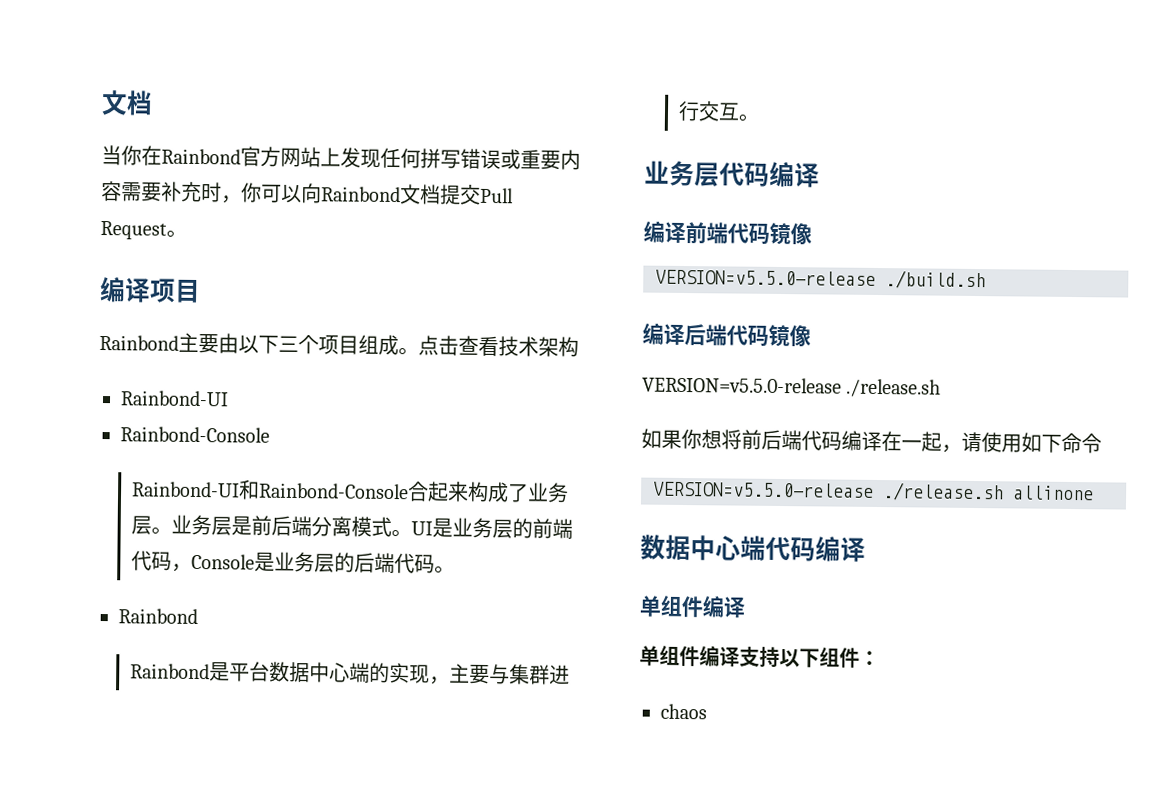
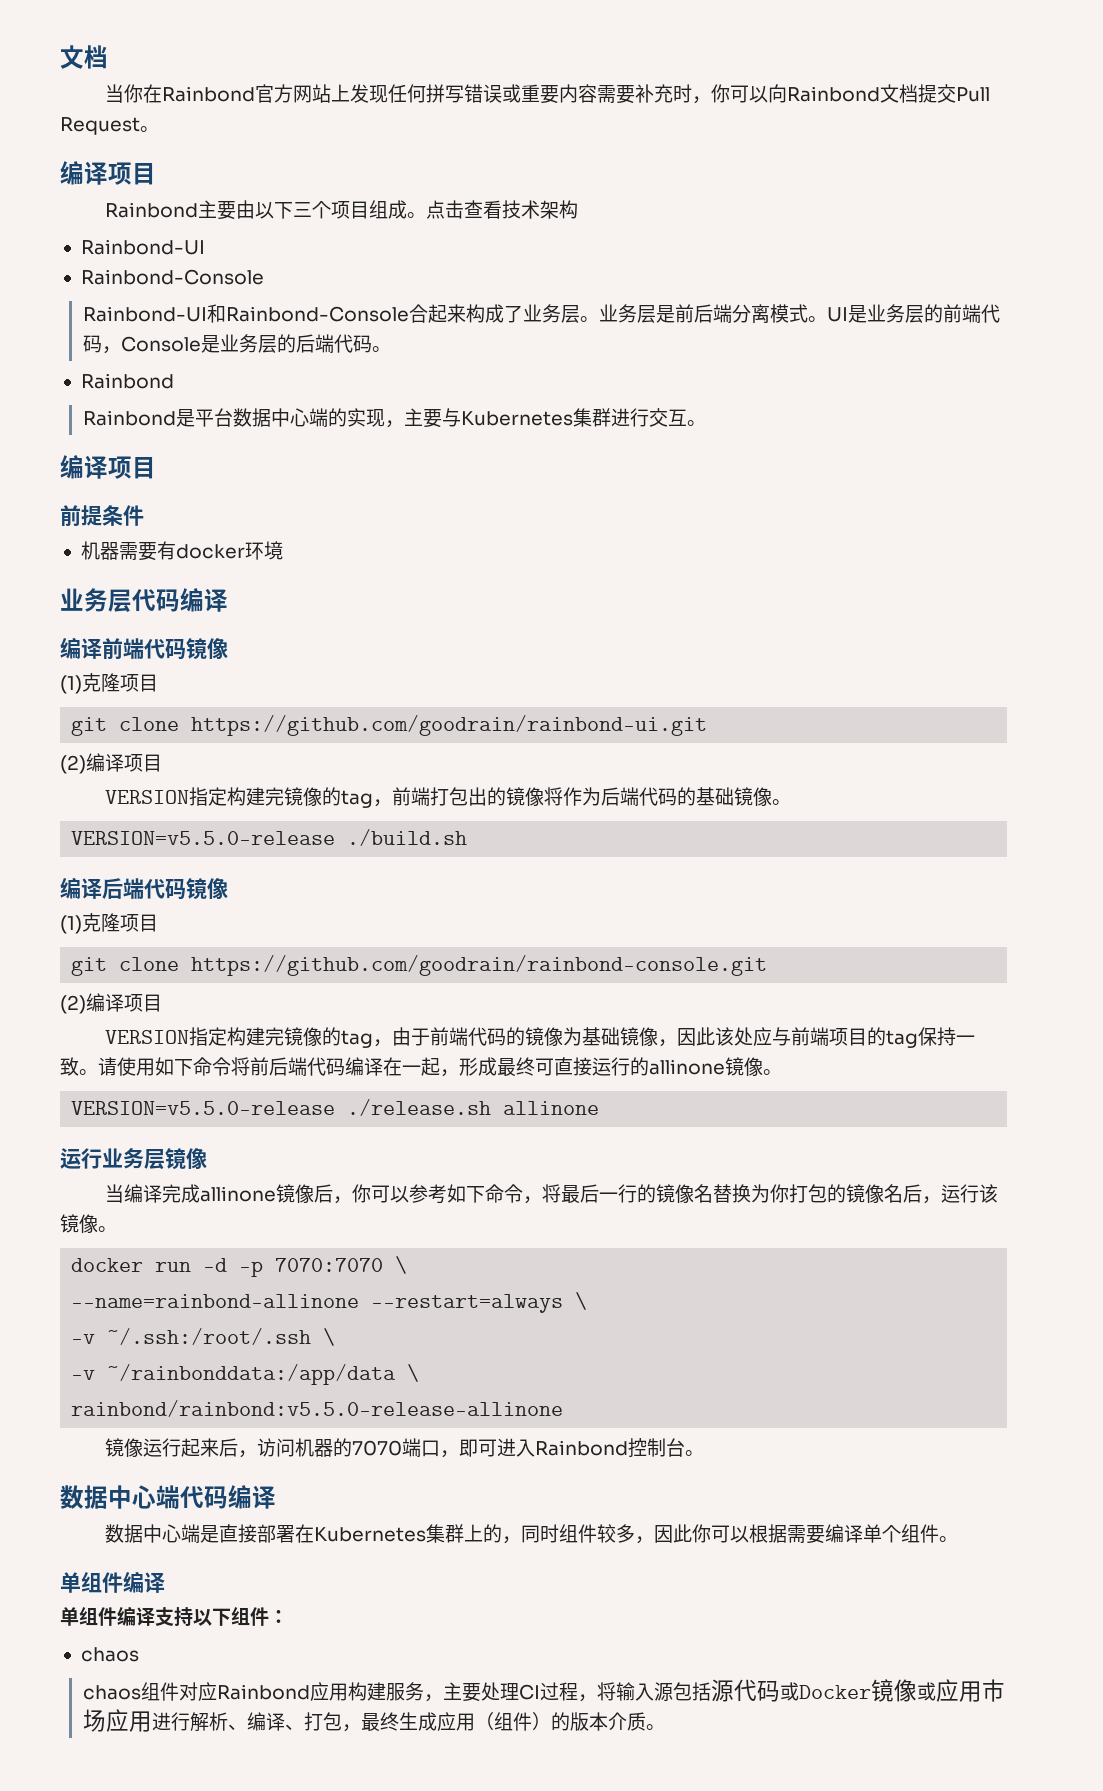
(511, 674) none -> [460,411,573,426] Kubernetes
(760, 117) none -> [60,455,156,479] [60,505,144,527] [80,541,283,561] // 编译项目 // 前提条件 // 机器需要有docker环境
(812, 234) none -> [60,673,158,694] [71,715,708,736] [60,753,162,774] [104,787,791,808] // (1)克隆项目 // git clone https://github.com/goodrain/rainbond-ui.git // (2)编译项目 // VERSION指定构建完镜像的tag，前端打包出的镜像将作为后端代码的基础镜像。
[642,376,942,398] [641,428,722,450] VERSION=v5.5.0-release ./release.sh // 如果你想 -> [60,913,158,934] [71,955,768,976] [60,993,162,1014] [104,1027,975,1048] [60,1057,231,1076] (1)克隆项目 // git clone https://github.com/goodrain/rainbond-console.git // (2)编译项目 // VERSION指定构建完镜像的tag，由于前端代码的镜像为基础镜像，因此该处应与前端项目的tag保持一致。请使用如下命令
[961,431,1102,454] [653,481,1094,502] 请使用如下命令 // VERSION=v5.5.0-release ./release.sh allinone -> [459,1057,782,1076] [71,1099,600,1116] [60,1148,207,1170] [104,1184,998,1204] [60,1214,117,1233] [71,1256,408,1277] [71,1292,588,1313] [71,1328,336,1346] [71,1364,420,1385] [71,1400,564,1417] [104,1438,704,1458] 形成最终可直接运行的allinone镜像。 // VERSION=v5.5.0-release ./release.sh allinone // 运行业务层镜像 // 当编译完成allinone镜像后，你可以参考如下命令，将最后一行的镜像名替换为你打包的镜像名后，运行该镜像。 // docker run -d -p 7070:7070 \ // --name=rainbond-allinone --restart=always \ // -v ~/.ssh:/root/.ssh \ // -v ~/rainbonddata:/app/data \ // rainbond/rainbond:v5.5.0-release-allinone // 镜像运行起来后，访问机器的7070端口，即可进入Rainbond控制台。
(866, 549) none -> [104,1524,958,1544] // 数据中心端是直接部署在Kubernetes集群上的，同时组件较多，因此你可以根据需要编译单个组件。
(707, 711) none -> [82,1679,1005,1702] [82,1709,665,1732] // chaos组件对应Rainbond应用构建服务，主要处理CI过程，将输入源包括源代码或Docker镜像或应用市场应用进行解析、编译、打包，最终生成应用（组件）的版本介质。

